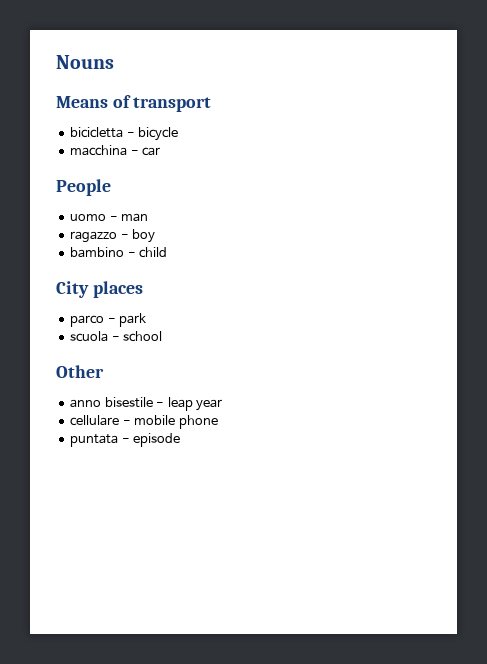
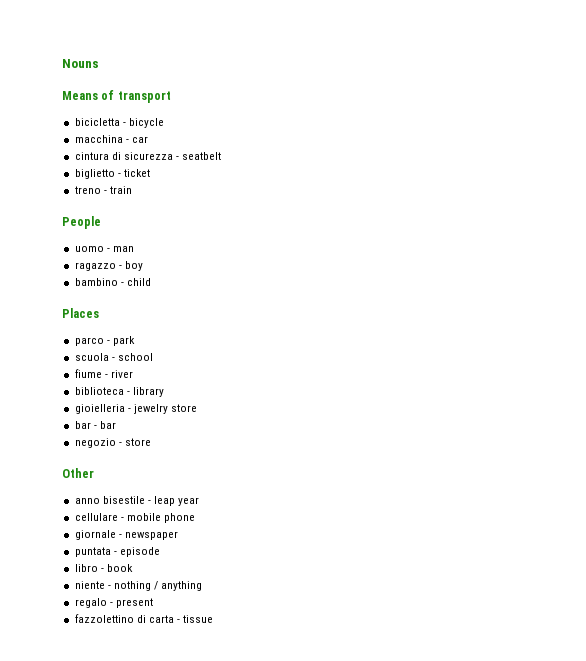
(161, 151) none -> [74,152,222,160] [74,169,150,179] [74,186,132,194] // cintura di sicurezza - seatbelt // biglietto - ticket // treno - train
[56,281,143,298] City places -> [62,308,99,318] Places
(163, 336) none -> [74,369,133,378] [74,387,164,397] [74,404,197,414] [74,421,116,429] [74,438,151,448] // fiume - river // biblioteca - library // gioielleria - jewelry store // bar - bar // negozio - store
(218, 422) none -> [74,530,178,540] // giornale - newspaper
(181, 440) none -> [74,564,133,572] [74,581,203,591] [74,598,153,608] [74,614,214,623] // libro - book // niente - nothing / anything // regalo - present // fazzolettino di carta - tissue

